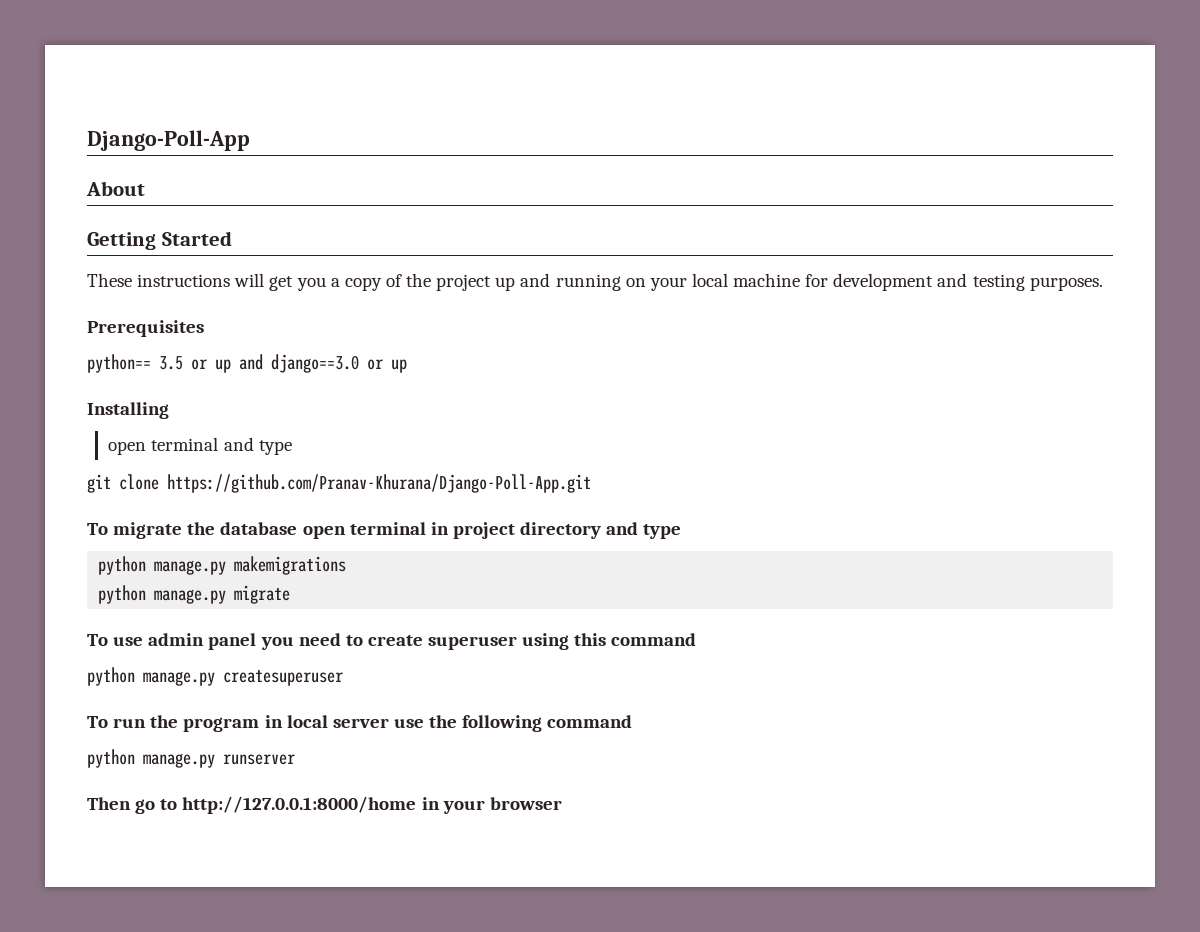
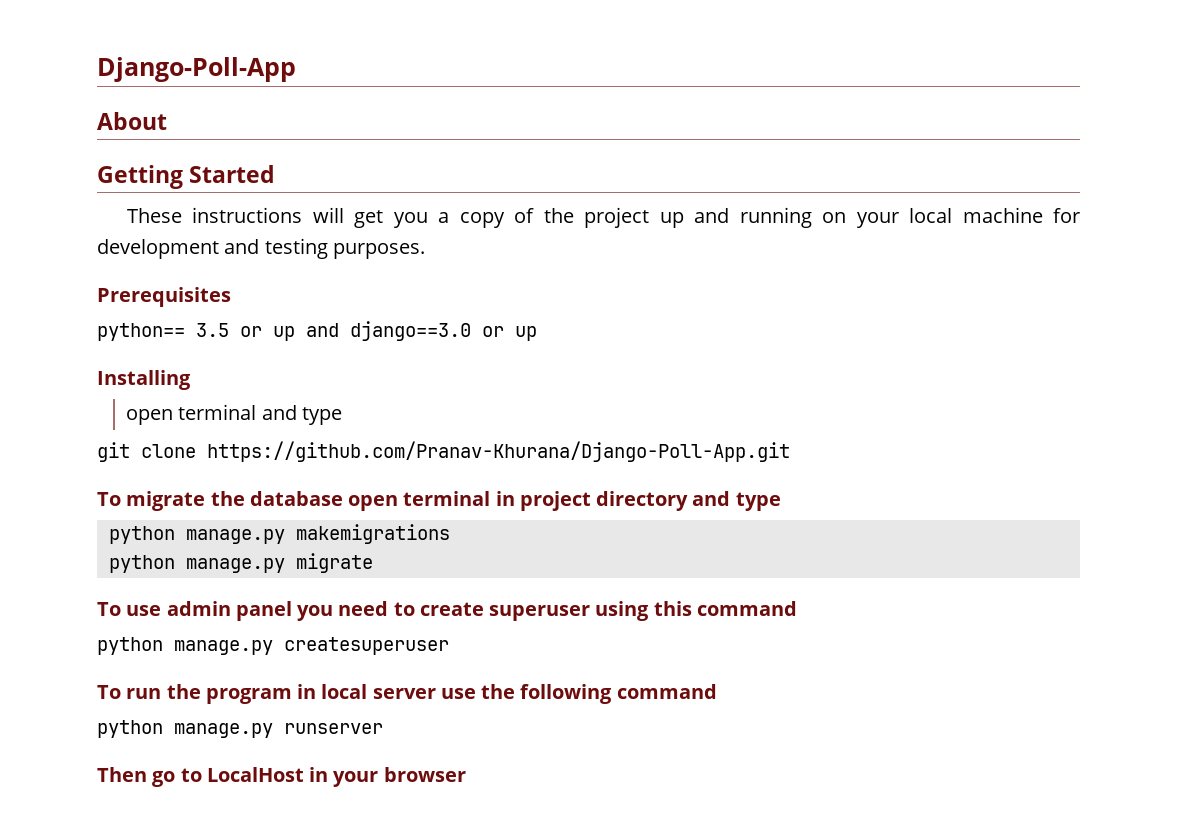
[182,796,417,814] http://127.0.0.1:8000/home -> [206,767,304,782] LocalHost

